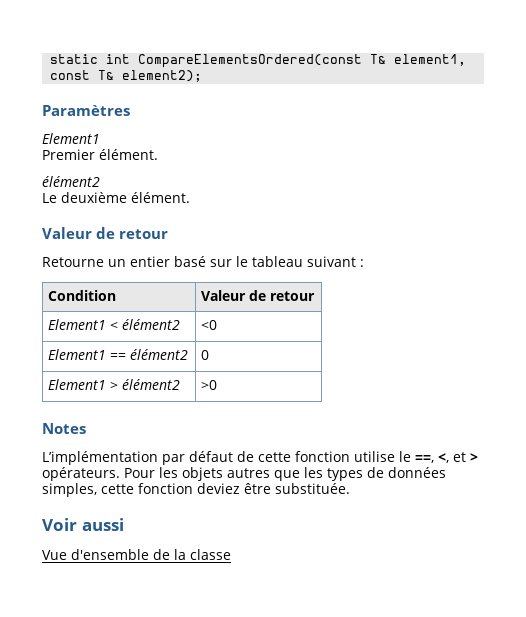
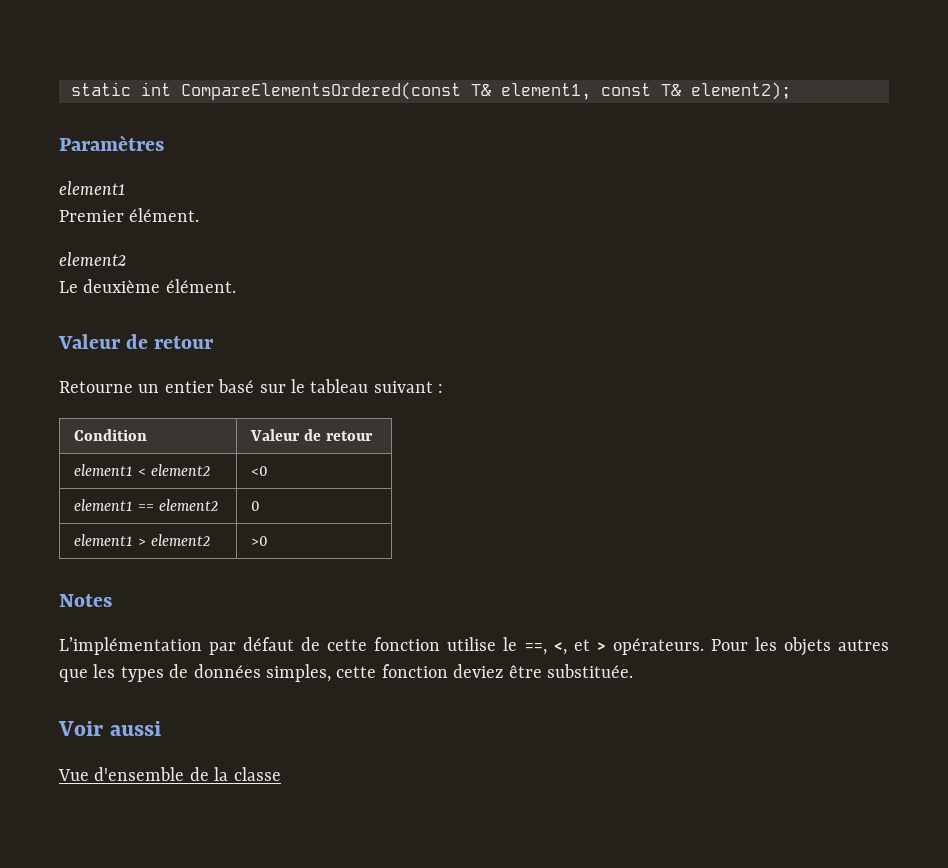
[42,133,100,144] Element1 -> [59,181,125,195] element1
[42,176,100,187] élément2 -> [59,252,126,266] element2
[47,319,180,330] [200,320,217,330] [47,349,188,360] [200,350,209,360] [47,379,180,390] Element1 < élément2 | <0 // Element1 == élément2 | 0 // Element1 > élément2 -> [73,464,210,477] [250,466,268,476] [73,499,218,512] [250,501,260,511] [73,534,210,547] element1 < element2 | <0 // element1 == element2 | 0 // element1 > element2

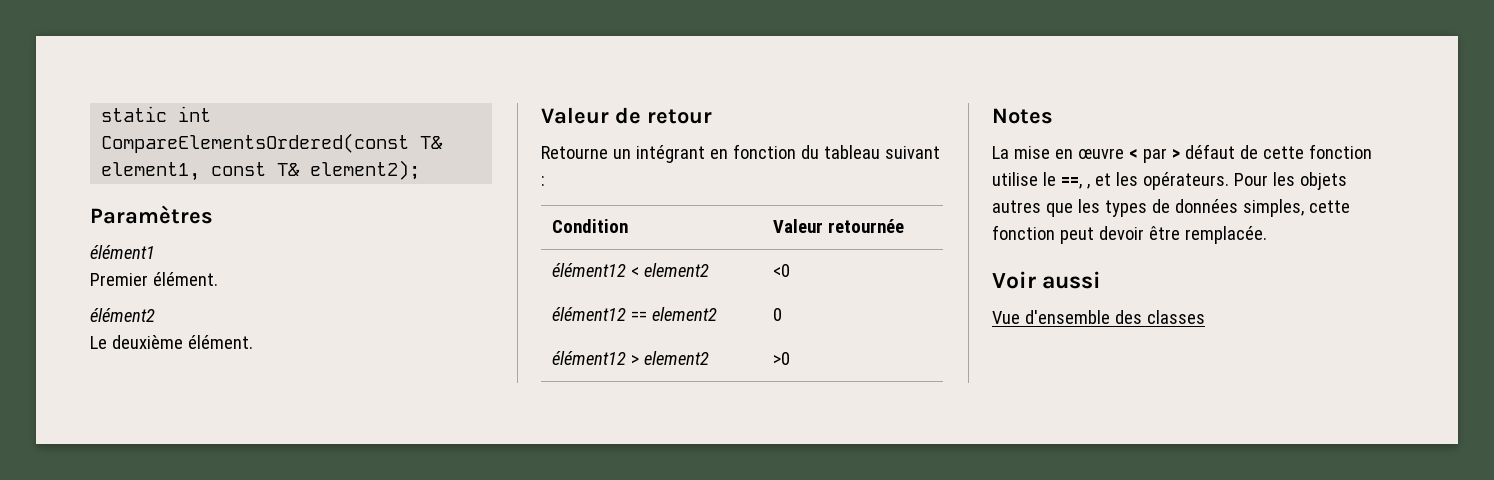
[59,181,125,195] element1 -> [90,245,155,259] élément1
[59,252,126,266] element2 -> [90,308,155,322] élément2
[164,379,305,393] entier basé sur le -> [635,144,819,163] intégrant en fonction du
[303,429,373,441] [73,464,133,476] de retour // element1 -> [827,219,904,233] [551,263,626,277] retournée // élément12
[73,499,133,511] element1 -> [551,307,626,321] élément12
[73,534,133,546] element1 -> [551,351,626,365] élément12
[59,637,237,655] L’implémentation par -> [992,146,1180,163] La mise en œuvre < par >
[553,639,606,655] <, et > -> [1086,172,1138,189] , et les
[453,664,633,678] deviez être substituée. -> [1059,226,1267,244] peut devoir être remplacée.
[189,767,281,781] de la classe -> [1114,310,1205,324] des classes

